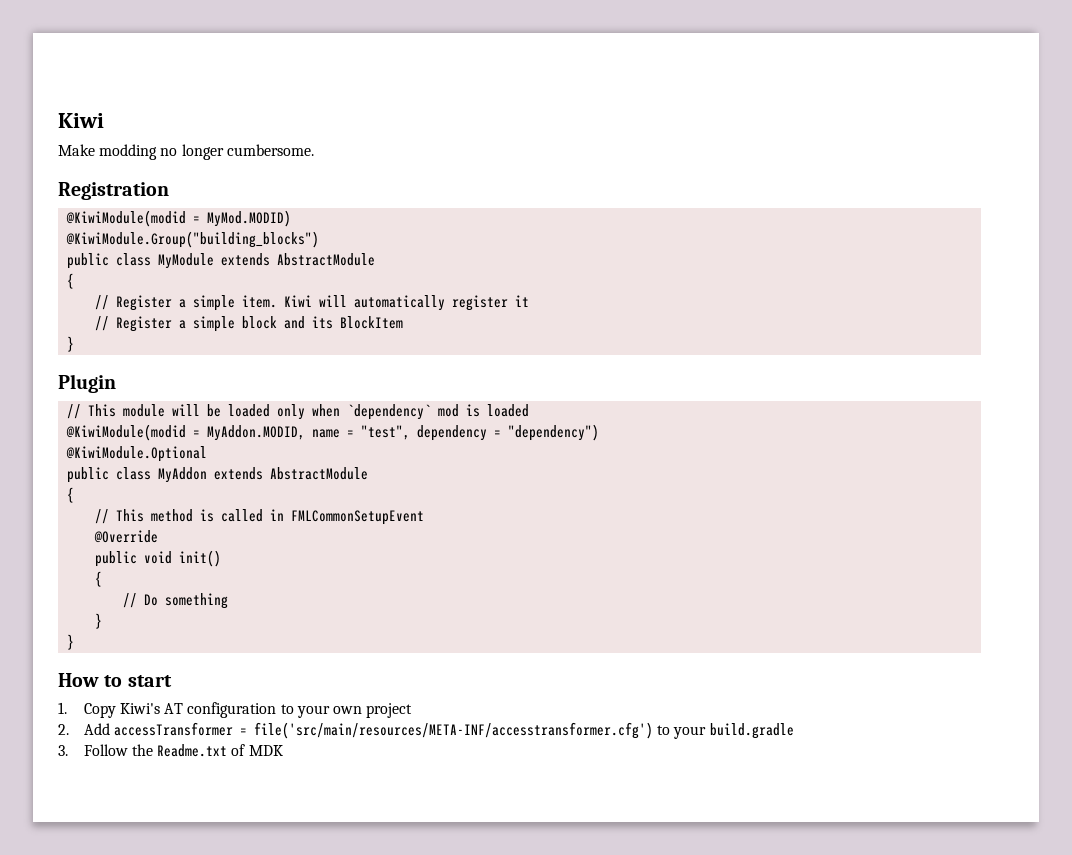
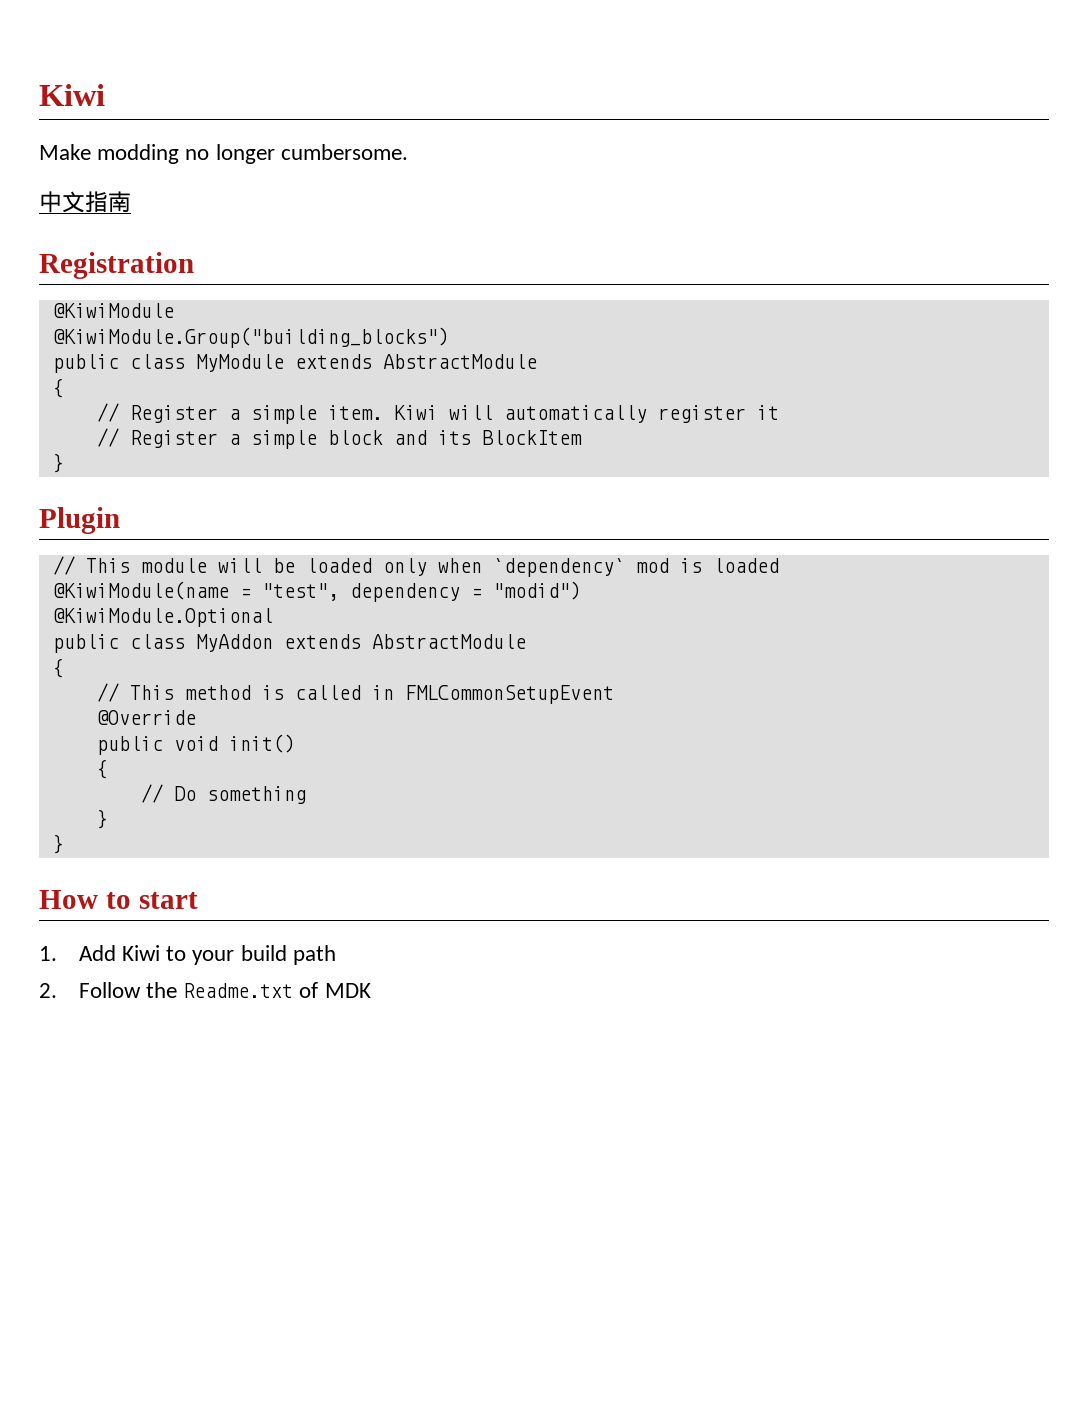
(314, 150) none -> [39,191,131,213] // 中文指南
[66,210,292,227] @KiwiModule(modid = MyMod.MODID) -> [52,303,174,318] @KiwiModule
[66,424,341,441] @KiwiModule(modid = MyAddon.MODID, name -> [52,581,229,600] @KiwiModule(name
[508,424,600,441] "dependency") -> [492,581,581,600] "modid")
[83,702,413,718] [58,722,794,739] [58,745,68,756] Copy Kiwi's AT configuration to your own project // 2. Add accessTransformer = file('src/main/resources/META-INF/accesstransformer.cfg') to your build.gradle // 3. -> [78,945,336,965] [39,983,57,998] Add Kiwi to your build path // 2.

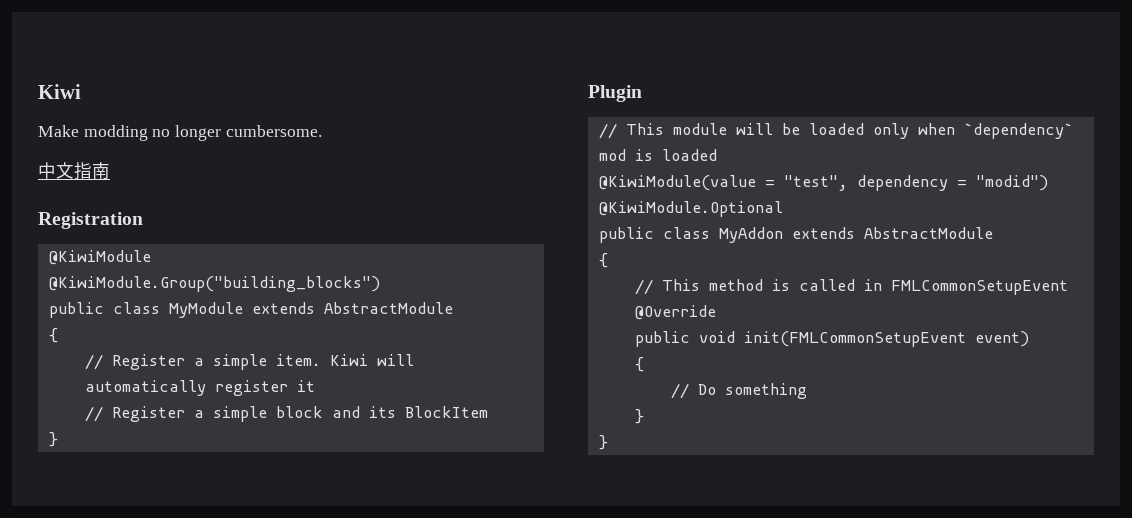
[52,581,229,600] @KiwiModule(name -> [598,175,756,191] @KiwiModule(value
[228,734,295,753] init() -> [743,331,1029,347] init(FMLCommonSetupEvent event)
[39,890,198,909] [39,945,336,965] [39,982,371,998] // How to start // 1. Add Kiwi to your build path // 2. Follow the Readme.txt of MDK -> (608, 442) none

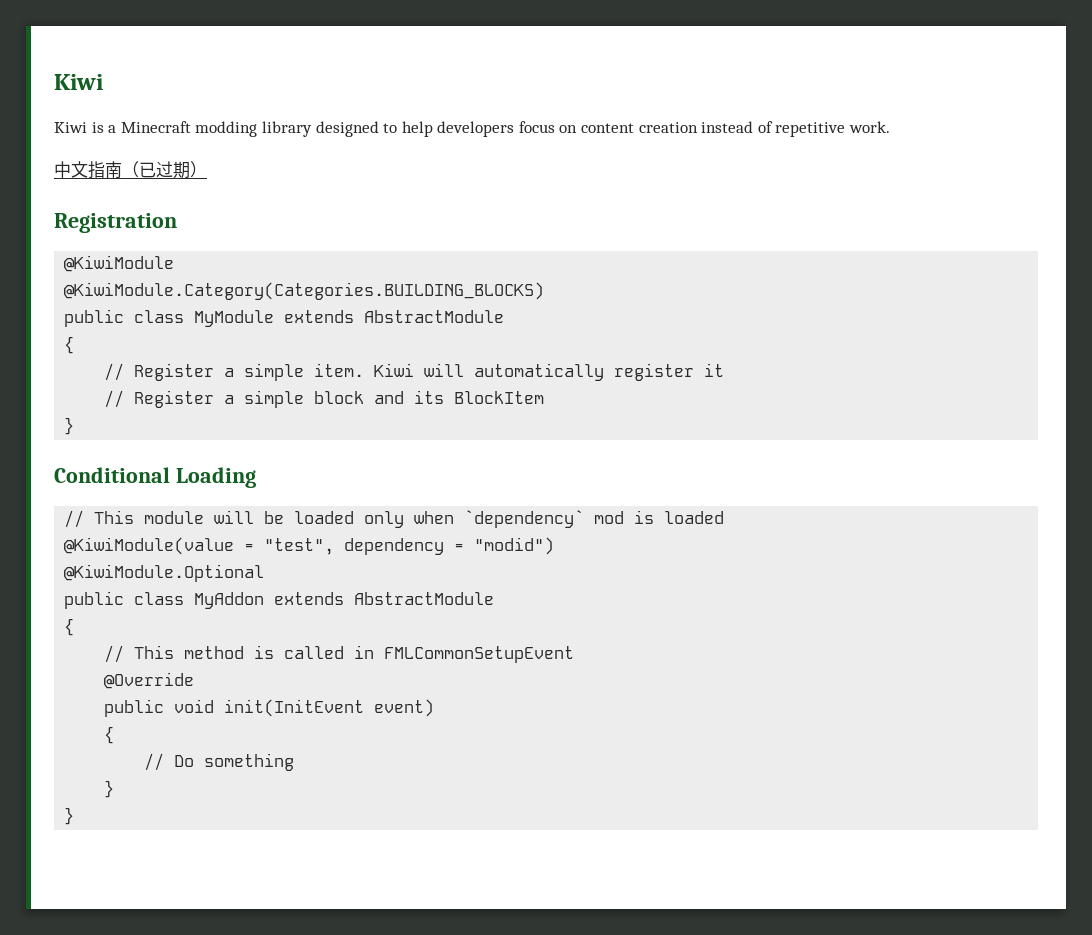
[38,125,322,141] Make modding no longer cumbersome. -> [54,121,891,137] Kiwi is a Minecraft modding library designed to help developers focus on content creation instead of repetitive work.
(110, 170) none -> [122,161,207,179] （已过期）
[48,276,380,292] @KiwiModule.Group("building_blocks") -> [64,282,545,300] @KiwiModule.Category(Categories.BUILDING_BLOCKS)
[588,85,642,102] Plugin -> [54,467,256,488] Conditional Loading
[743,331,966,347] init(FMLCommonSetupEvent -> [224,699,365,717] init(InitEvent

